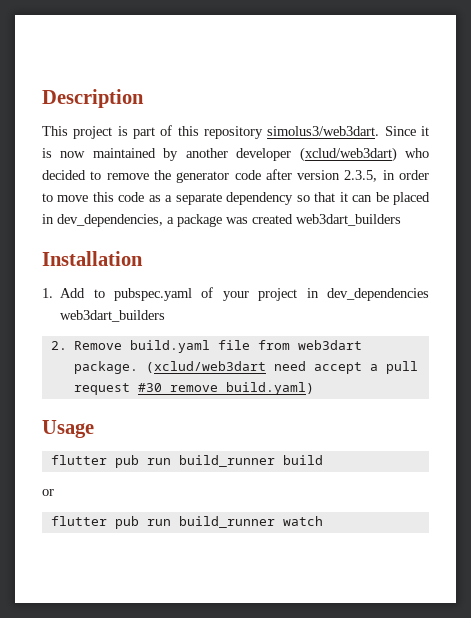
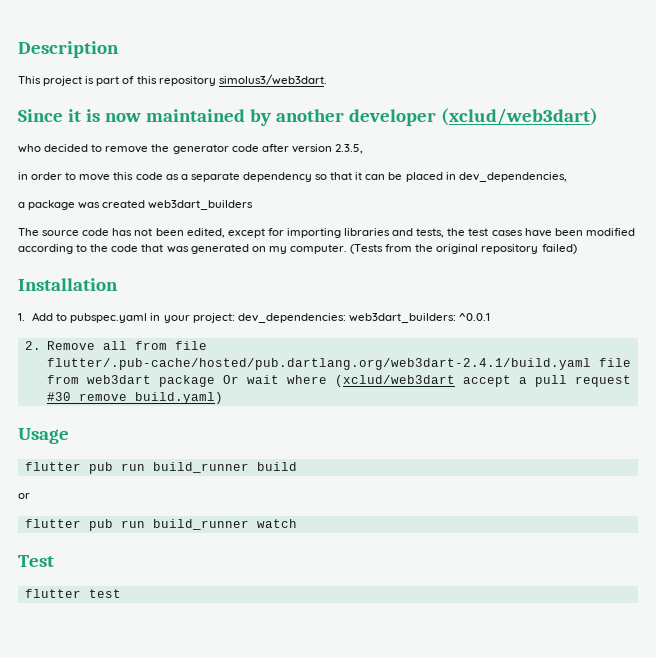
(380, 131) none -> (327, 79) //
(397, 154) none -> (598, 117) //
(378, 176) none -> (363, 149) //
(163, 220) none -> (567, 177) //
(401, 220) none -> [18,228,635,238] [18,244,577,254] // The source code has not been edited, except for importing libraries and tests, the test cases have been modified according to the code that was generated on my computer. (Tests from the original repository failed)
[201,287,429,301] [60,310,166,322] [50,340,362,353] [73,361,306,374] of your project in dev_dependencies web3dart_builders // 2. Remove build.yaml file from web3dart package. (xclud/web3dart need -> [150,313,490,323] [24,341,207,350] [46,358,631,370] [46,375,455,387] in your project: dev_dependencies: web3dart_builders: ^0.0.1 // 2. Remove all from file flutter/.pub-cache/hosted/pub.dartlang.org/web3dart-2.4.1/build.yaml file from web3dart package Or wait where (xclud/web3dart
(323, 521) none -> [18,555,54,567] [24,589,121,598] // Test // flutter test

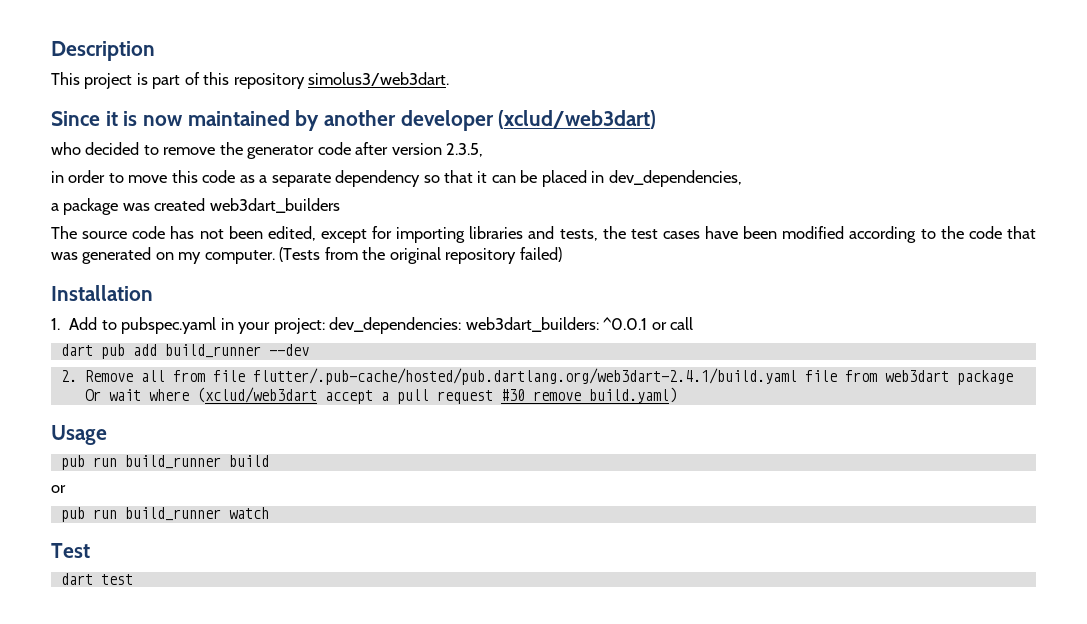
(490, 317) none -> [651,317,693,330] [60,344,309,359] or call // dart pub add build_runner --dev
[24,462,81,471] flutter -> (107, 435) none
[24,519,81,528] flutter -> (66, 489) none
[24,589,81,598] flutter -> [60,573,93,585] dart

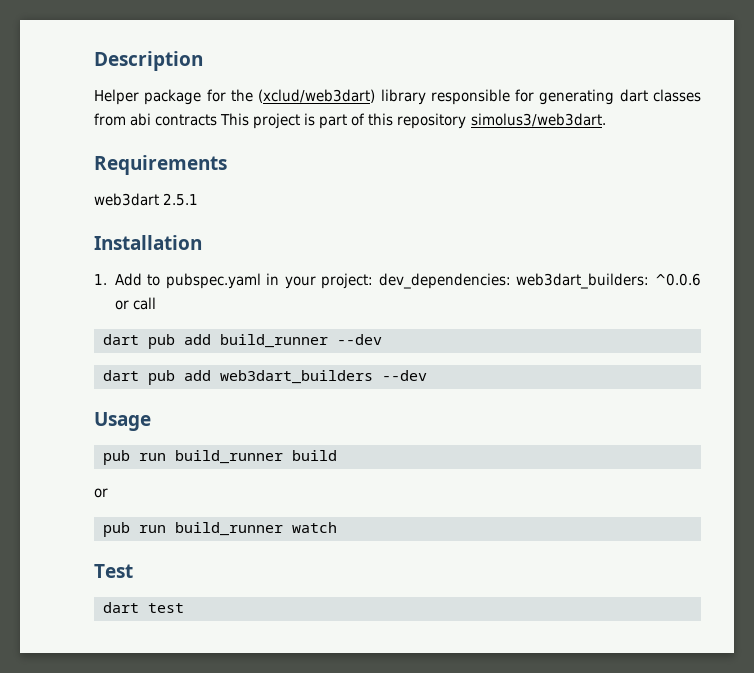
(155, 51) none -> [94,89,701,105] [94,113,218,126] Helper package for the (xclud/web3dart) library responsible for generating dart classes from abi contracts
[51,110,657,131] [51,142,484,159] [51,170,742,187] [51,198,340,215] [51,226,1037,243] [51,247,562,264] Since it is now maintained by another developer (xclud/web3dart) // who decided to remove the generator code after version 2.3.5, // in order to move this code as a separate dependency so that it can be placed in dev_dependencies, // a package was created web3dart_builders // The source code has not been edited, except for importing libraries and tests, the test cases have been modified according to the code that was generated on my computer. (Tests from the original repository failed) -> [94,155,227,175] [94,193,199,206] Requirements // web3dart 2.5.1
[603,317,648,330] ^0.0.1 -> [655,273,701,286] ^0.0.6
[60,368,1014,385] [85,387,678,404] 2. Remove all from file flutter/.pub-cache/hosted/pub.dartlang.org/web3dart-2.4.1/build.yaml file from web3dart package Or wait where (xclud/web3dart accept a pull request #30 remove build.yaml) -> [103,370,427,385] dart pub add web3dart_builders --dev

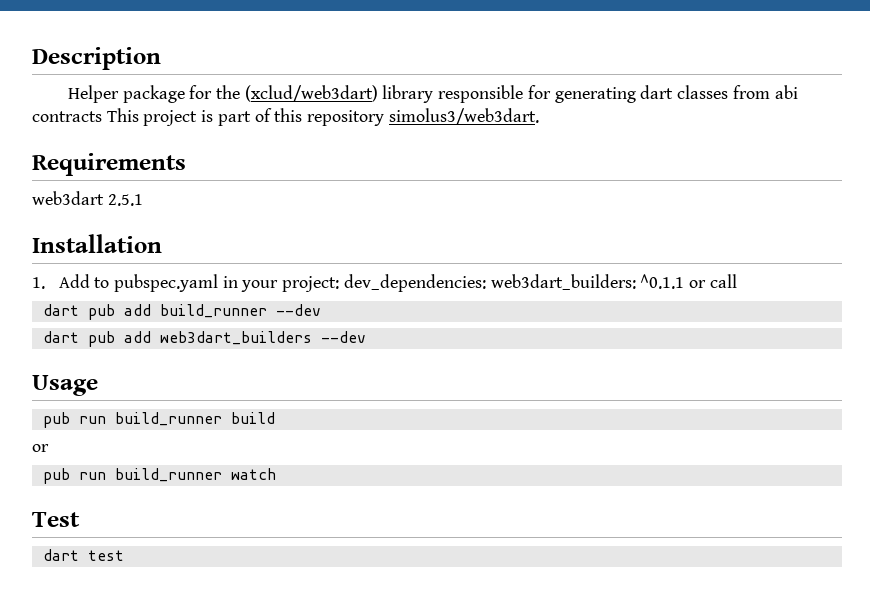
[655,273,701,286] ^0.0.6 -> [640,274,685,289] ^0.1.1

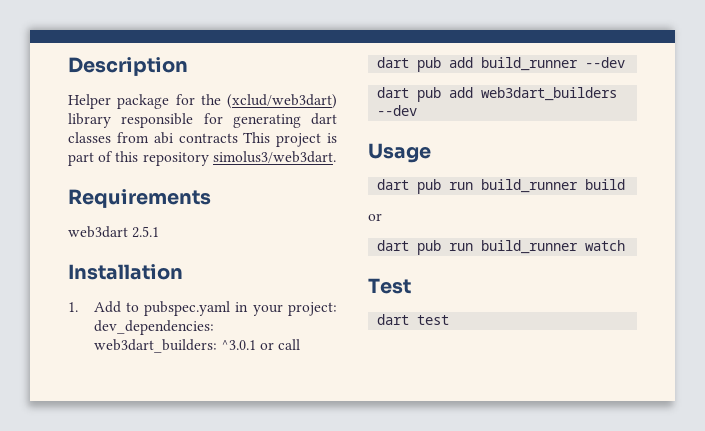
[640,274,685,289] ^0.1.1 -> [220,340,256,350] ^3.0.1
(98, 385) none -> [377,179,410,190] dart
(49, 448) none -> [377,240,410,251] dart

